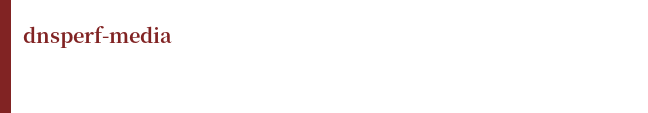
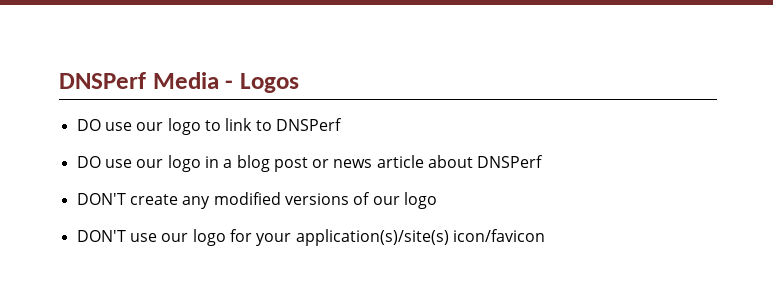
[23,26,172,48] dnsperf-media -> [59,72,299,93] [76,118,342,135] [76,155,544,172] [76,192,437,209] [76,229,545,246] DNSPerf Media - Logos // DO use our logo to link to DNSPerf // DO use our logo in a blog post or news article about DNSPerf // DON'T create any modified versions of our logo // DON'T use our logo for your application(s)/site(s) icon/favicon

